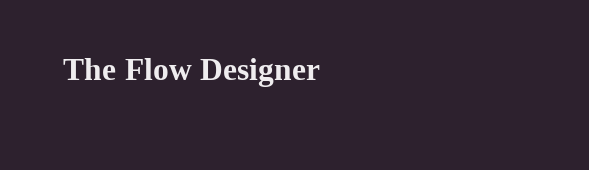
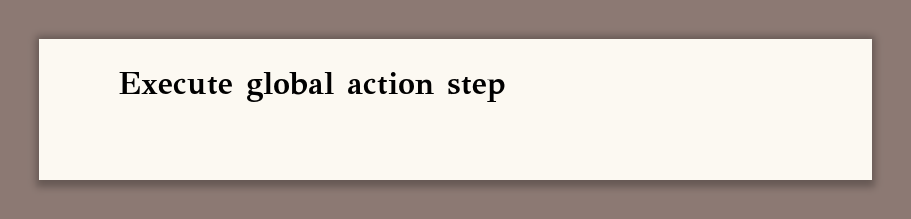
[63,58,321,87] The Flow Designer -> [118,72,506,102] Execute global action step

